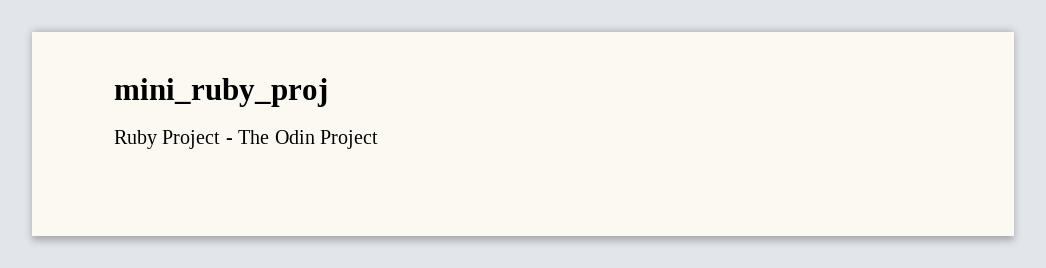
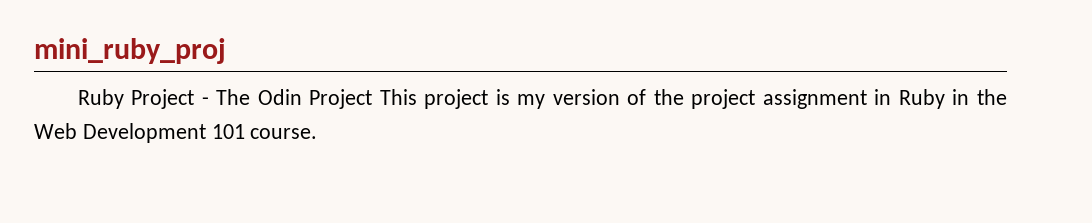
(378, 139) none -> [379,89,1008,109] [34,123,318,143] This project is my version of the project assignment in Ruby in the Web Development 101 course.

